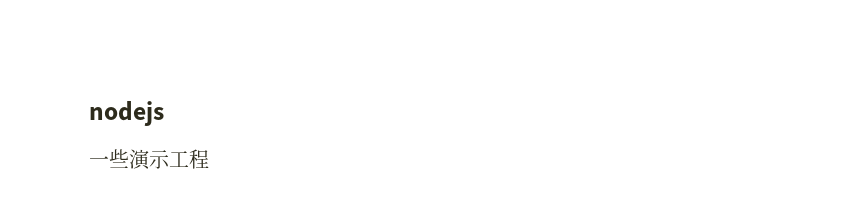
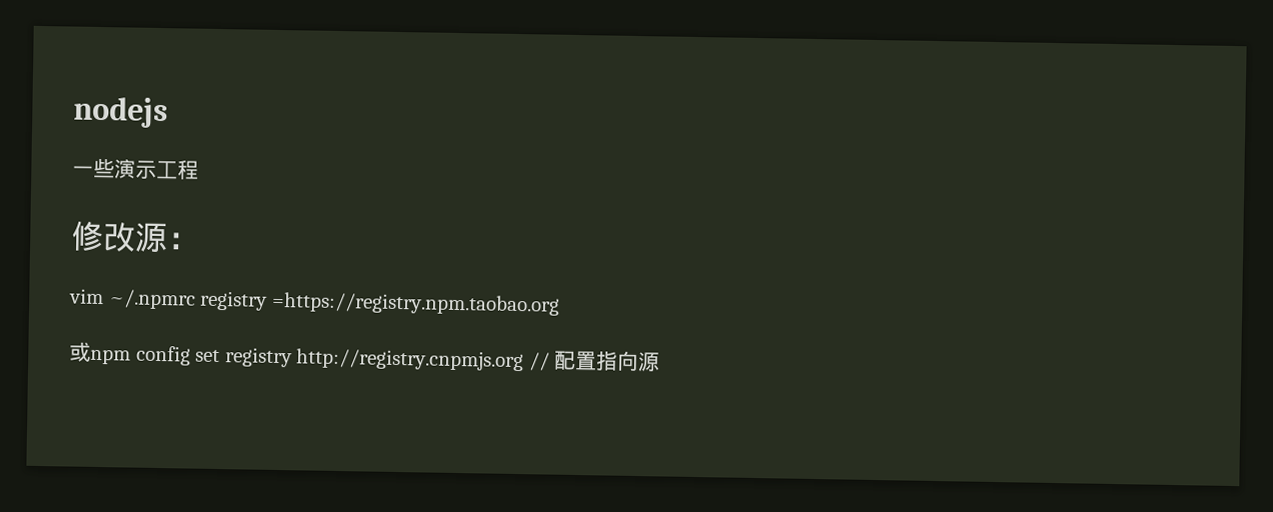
(209, 159) none -> [71,220,200,253] [69,288,560,316] [69,341,661,372] // 修改源： // vim ~/.npmrc registry =https://registry.npm.taobao.org // 或npm config set registry http://registry.cnpmjs.org // 配置指向源

